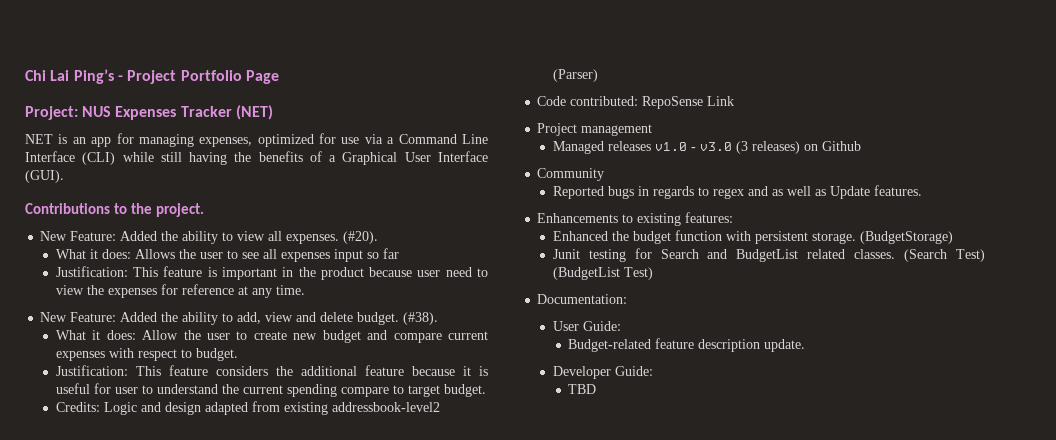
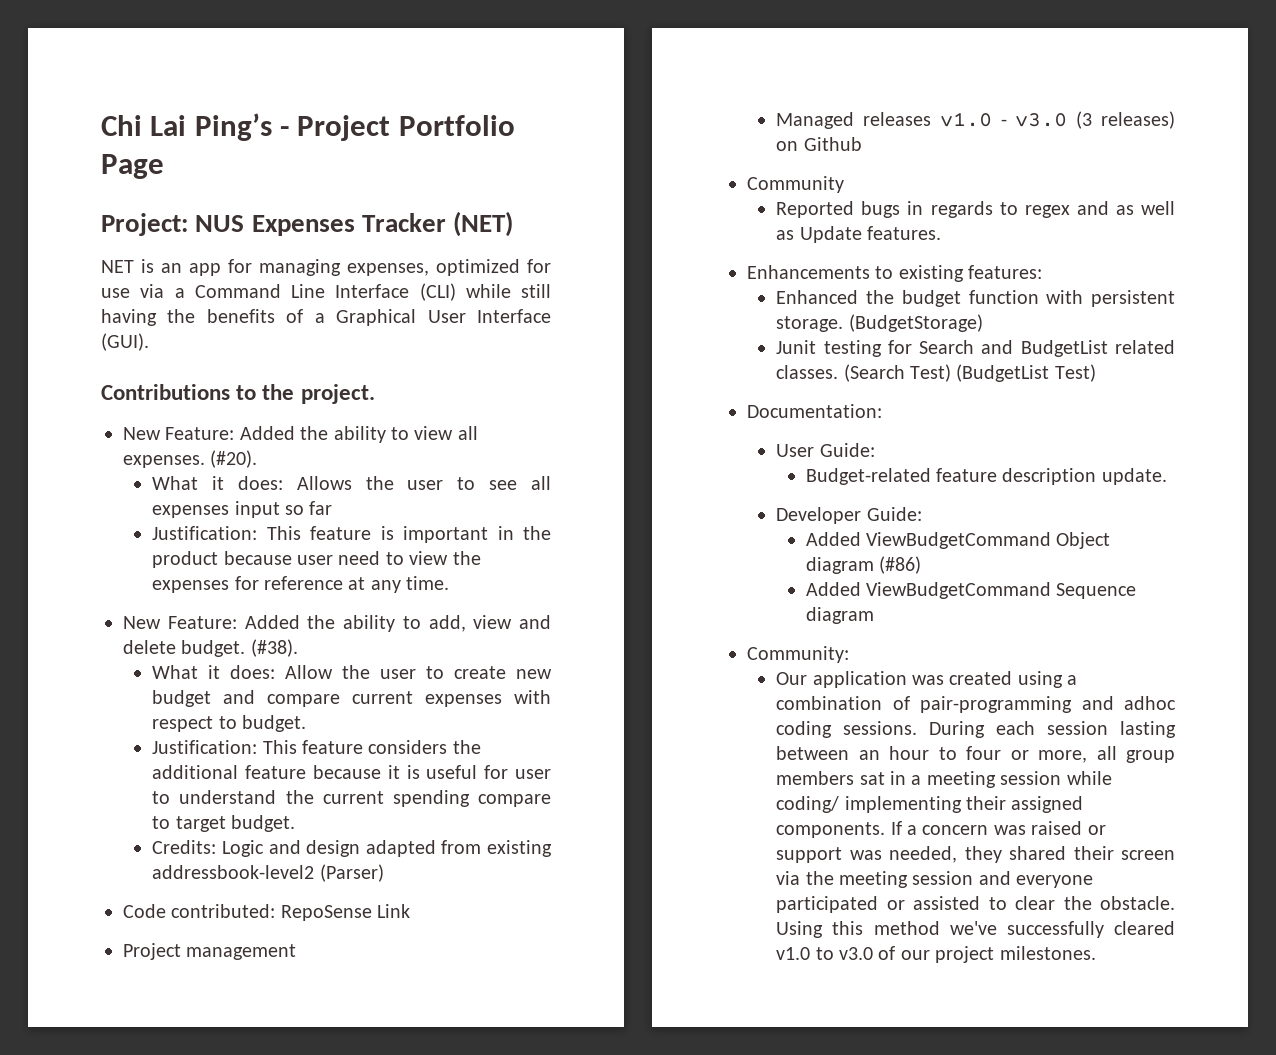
[568,384,597,394] TBD -> [805,532,1111,549] [805,556,921,574] [805,582,1137,599] [805,607,874,624] [747,646,849,663] [776,671,1078,688] [776,696,1176,713] [776,721,1176,738] [776,746,1175,763] [776,771,1112,788] [776,796,1084,813] [776,821,1106,838] [776,846,1175,863] [776,871,1094,888] [776,896,1175,913] [776,921,1175,938] [776,946,1096,963] Added ViewBudgetCommand Object diagram (#86) // Added ViewBudgetCommand Sequence diagram // Community: // Our application was created using a combination of pair-programming and adhoc coding sessions. During each session lasting between an hour to four or more, all group members sat in a meeting session while coding/ implementing their assigned components. If a concern was raised or support was needed, they shared their screen via the meeting session and everyone participated or assisted to clear the obstacle. Using this method we've successfully cleared v1.0 to v3.0 of our project milestones.

